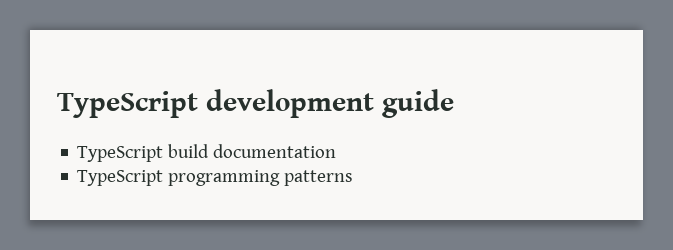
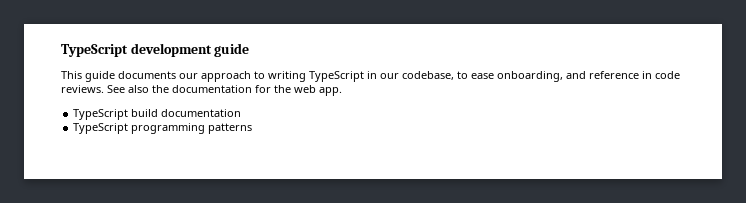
(454, 103) none -> [61,71,680,82] [61,85,342,96] // This guide documents our approach to writing TypeScript in our codebase, to ease onboarding, and reference in code reviews. See also the documentation for the web app.

